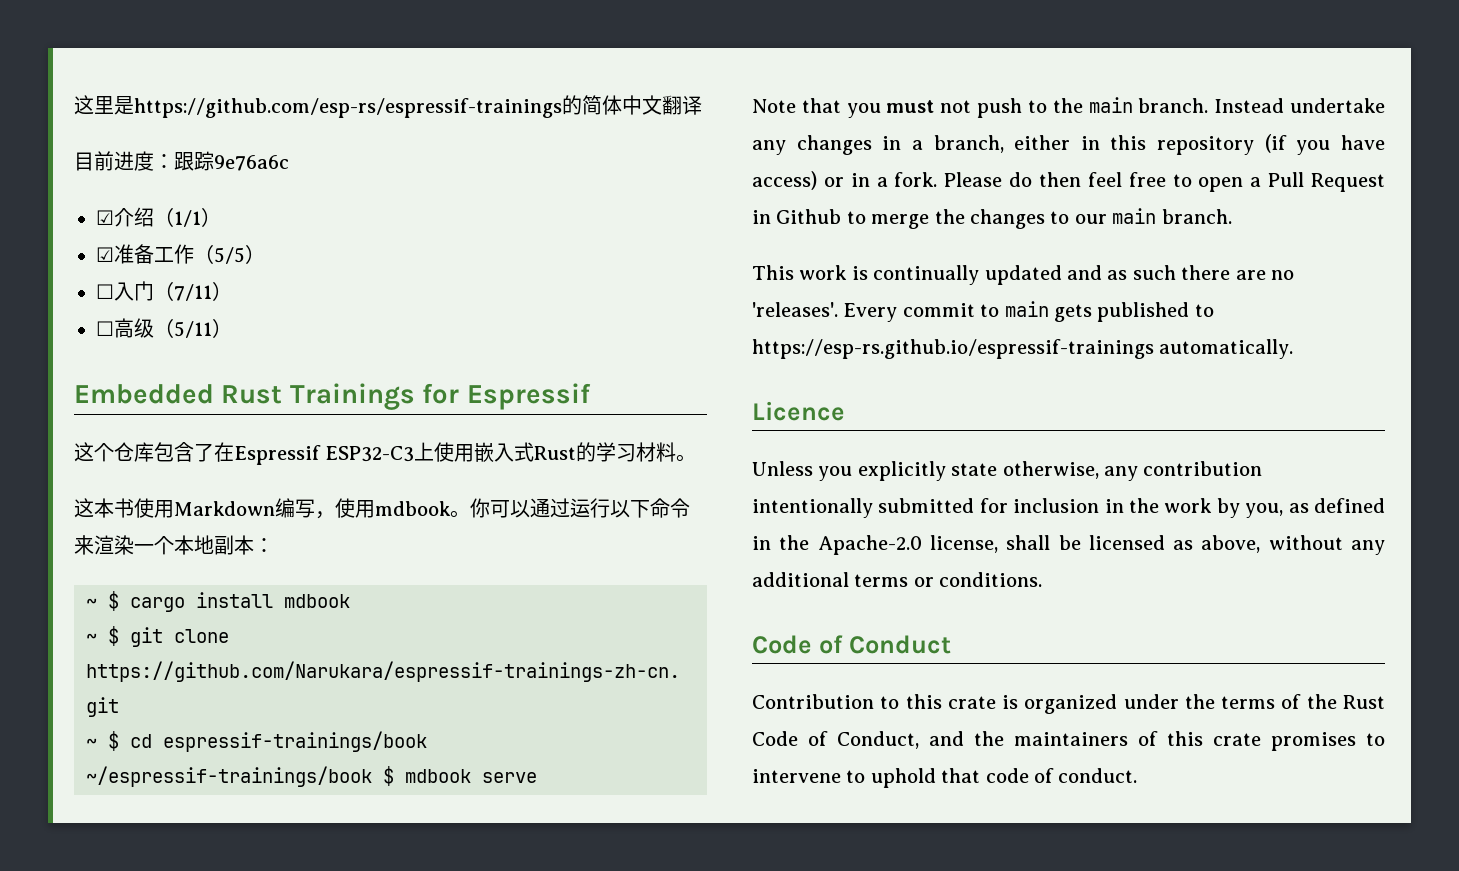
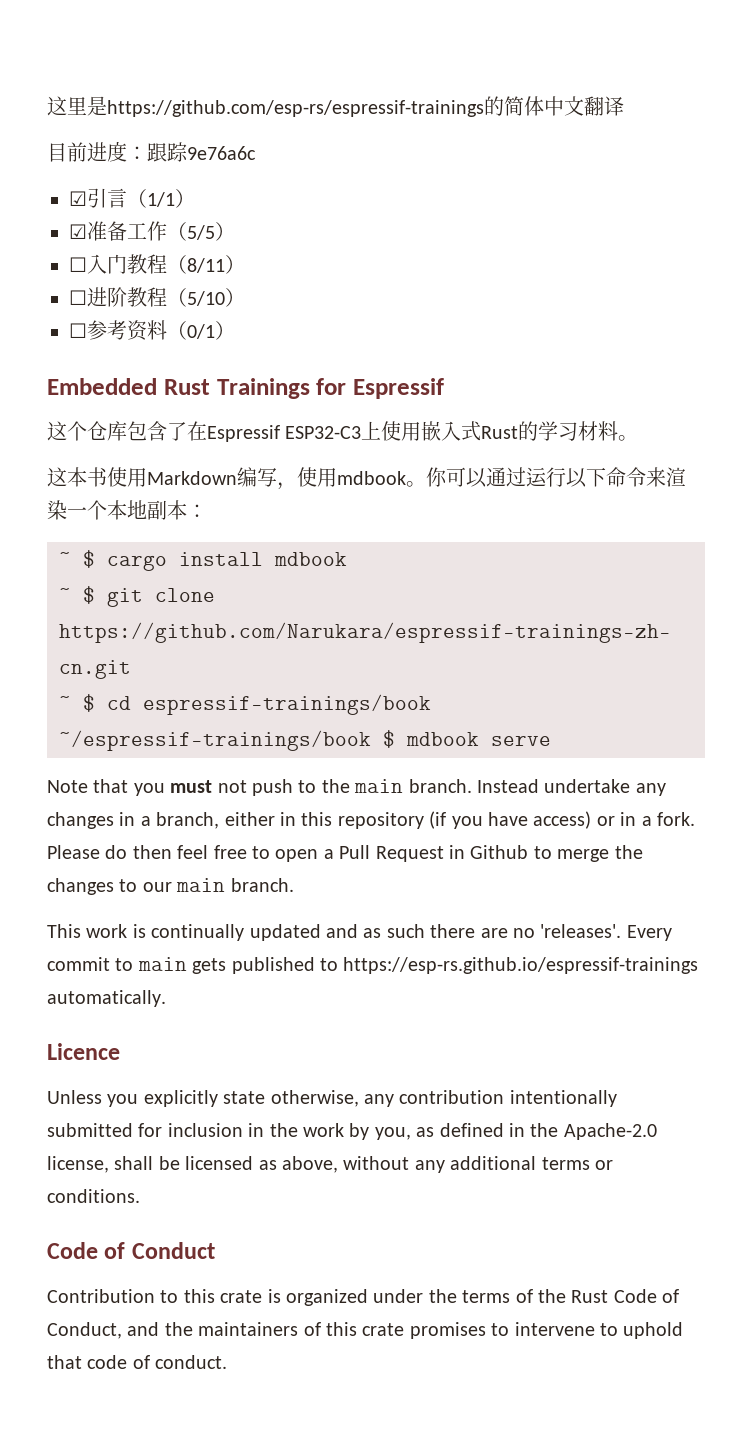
[114,207,154,227] 介绍 -> [87,188,127,208] 引言
[154,281,232,301] [96,318,212,338] （7/11） // ☐高级（5/11 -> [127,254,245,274] [69,287,245,307] [69,320,215,341] 教程（8/11） // ☐进阶教程（5/10） // ☐参考资料（0/1

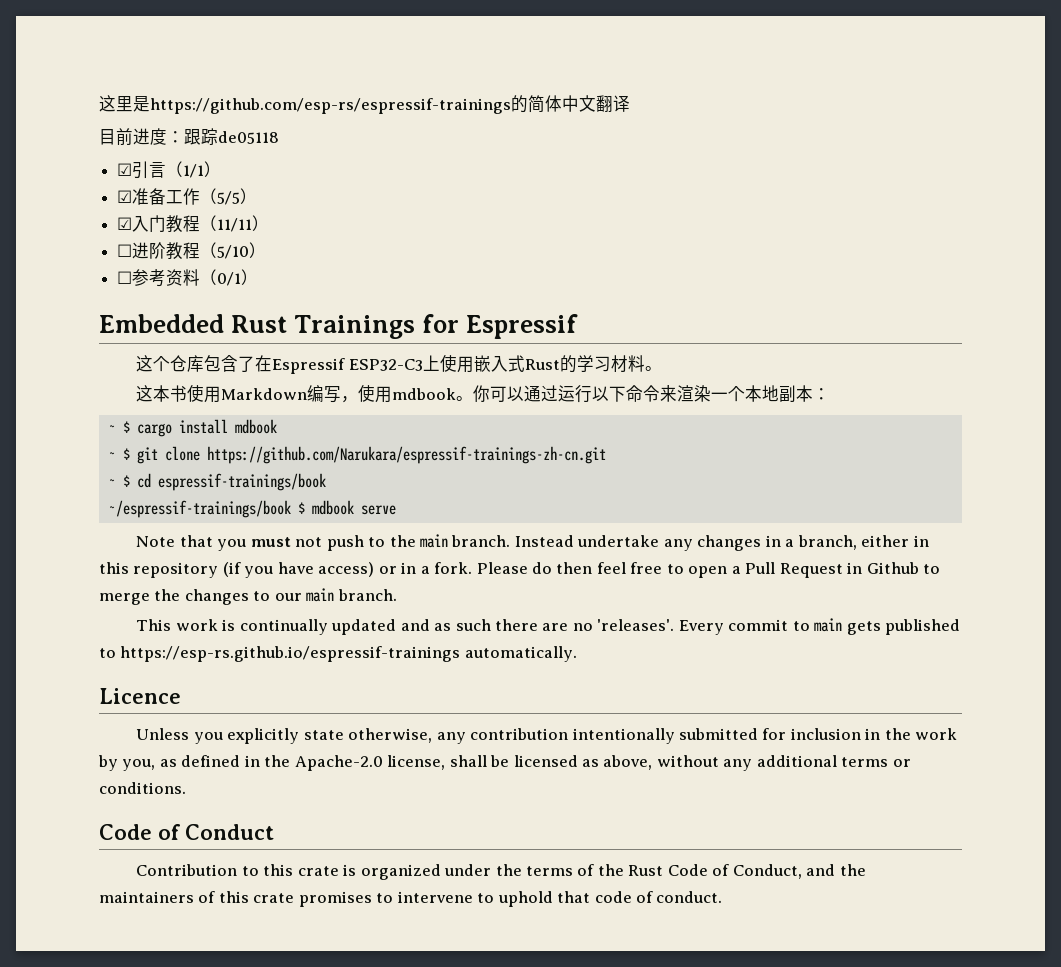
[187,146,256,160] 9e76a6c -> [218,131,279,144] de05118
[69,257,87,272] ☐ -> [117,217,133,230] ☑
[187,258,225,273] 8/11 -> [217,218,253,232] 11/11

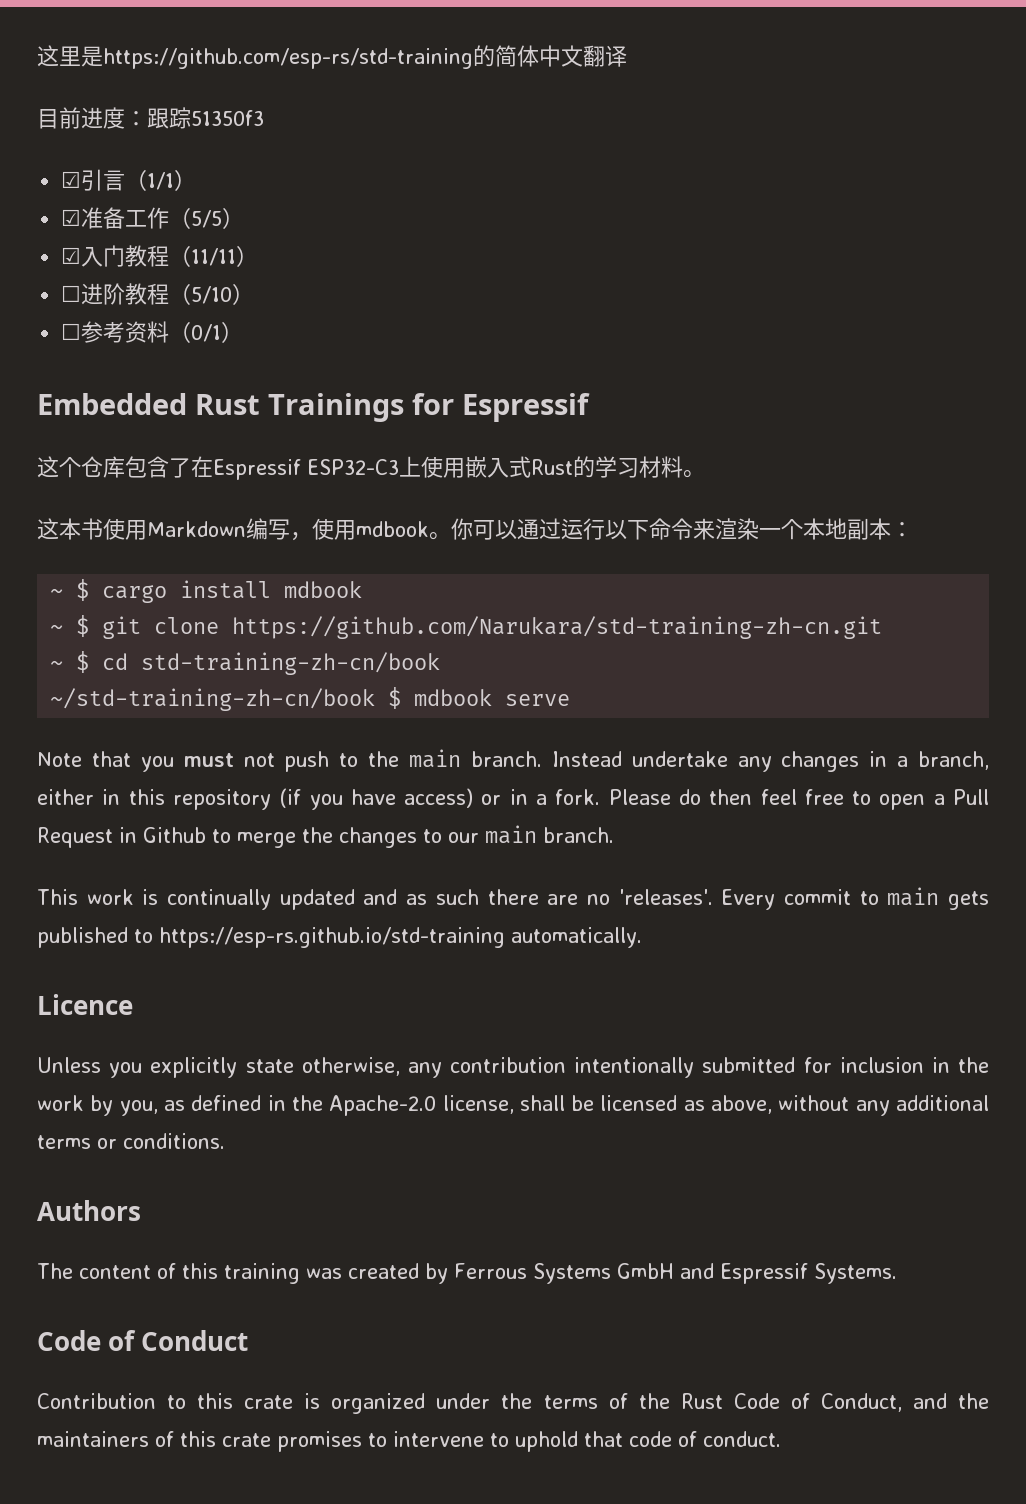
[150,98,511,114] https://github.com/esp-rs/espressif-trainings -> [103,48,473,69] https://github.com/esp-rs/std-training
[218,131,279,144] de05118 -> [191,110,264,126] 51350f3
[206,446,606,464] https://github.com/Narukara/espressif-trainings-zh-cn.git -> [232,616,883,639] https://github.com/Narukara/std-training-zh-cn.git
[157,473,326,491] [108,500,291,518] espressif-trainings/book // ~/espressif-trainings/book -> [141,652,441,675] [50,688,376,711] std-training-zh-cn/book // ~/std-training-zh-cn/book
[120,646,461,662] https://esp-rs.github.io/espressif-trainings -> [159,927,505,948] https://esp-rs.github.io/std-training
(186, 788) none -> [37,1200,141,1221] [37,1263,897,1284] // Authors // The content of this training was created by Ferrous Systems GmbH and Espressif Systems.

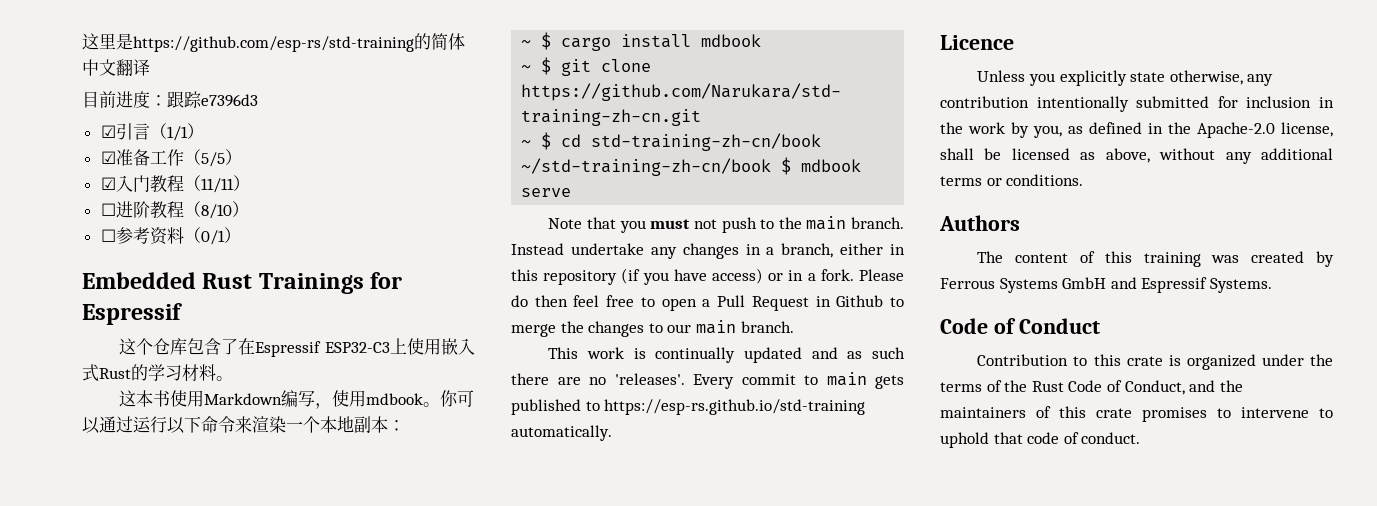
[191,110,264,126] 51350f3 -> [201,94,258,107] e7396d3
[191,286,233,304] 5/10 -> [200,204,232,219] 8/10

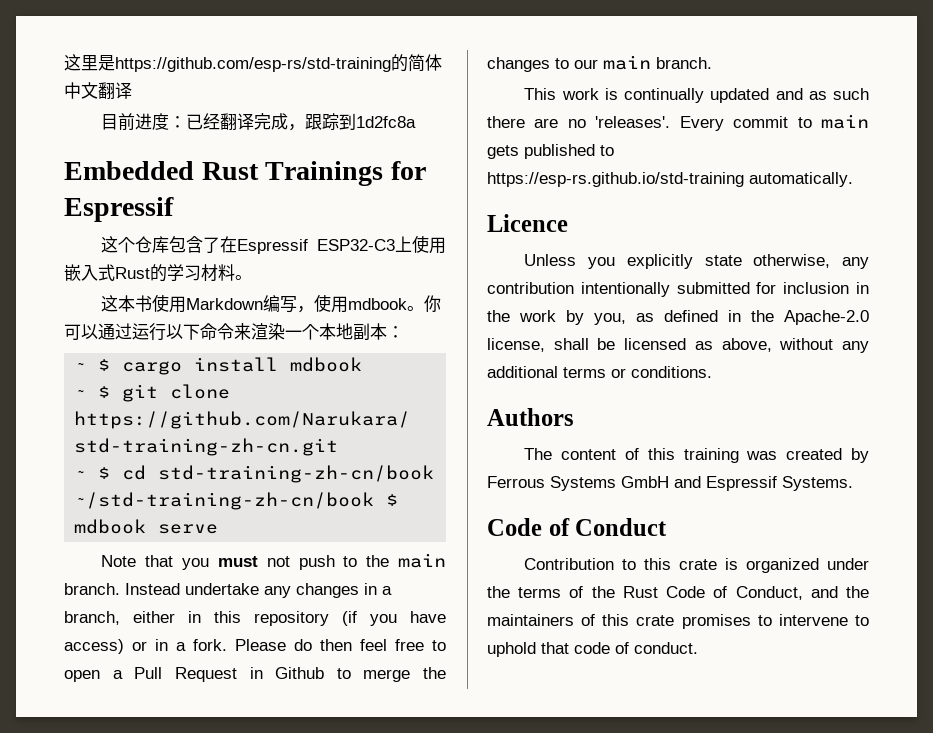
[167,91,258,108] [100,123,204,141] [100,149,242,167] [100,175,250,193] [100,201,249,219] [100,227,241,245] 跟踪e7396d3 // ☑引言（1/1） // ☑准备工作（5/5） // ☑入门教程（11/11） // ☐进阶教程（8/10） // ☐参考资料（0/1） -> [186,113,417,131] 已经翻译完成，跟踪到1d2fc8a

